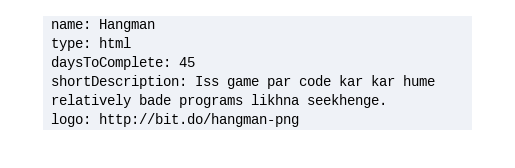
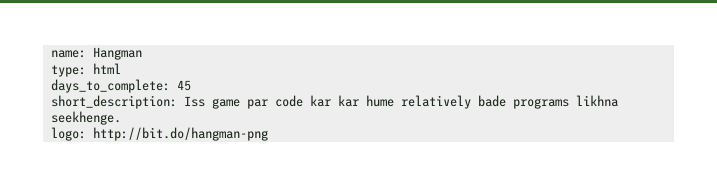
[50,56,171,70] daysToComplete: -> [51,79,171,93] days_to_complete:
[50,75,187,89] shortDescription: -> [51,95,178,109] short_description:

